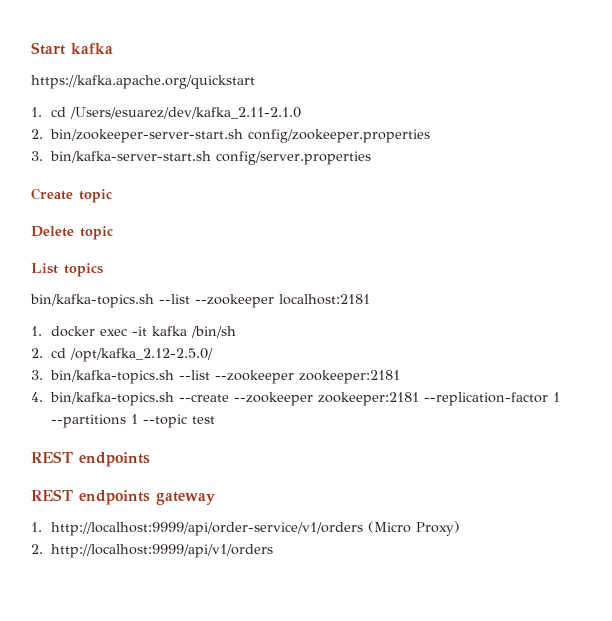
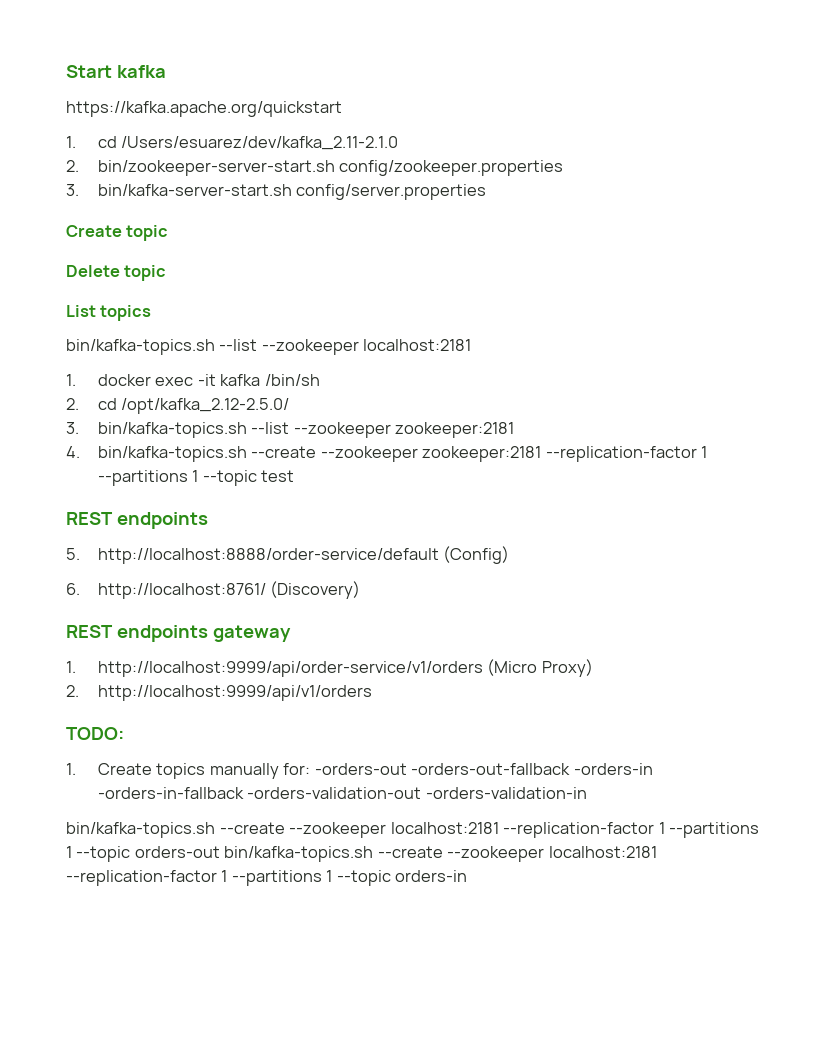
(150, 459) none -> [66,546,510,564] [66,581,361,599] // 5. http://localhost:8888/order-service/default (Config) // 6. http://localhost:8761/ (Discovery)
(273, 551) none -> [66,727,124,740] [66,763,653,779] [97,787,587,799] [66,822,759,838] [66,846,657,862] [66,870,468,886] // TODO: // 1. Create topics manually for: -orders-out -orders-out-fallback -orders-in -orders-in-fallback -orders-validation-out -orders-validation-in // bin/kafka-topics.sh --create --zookeeper localhost:2181 --replication-factor 1 --partitions 1 --topic orders-out bin/kafka-topics.sh --create --zookeeper localhost:2181 --replication-factor 1 --partitions 1 --topic orders-in

